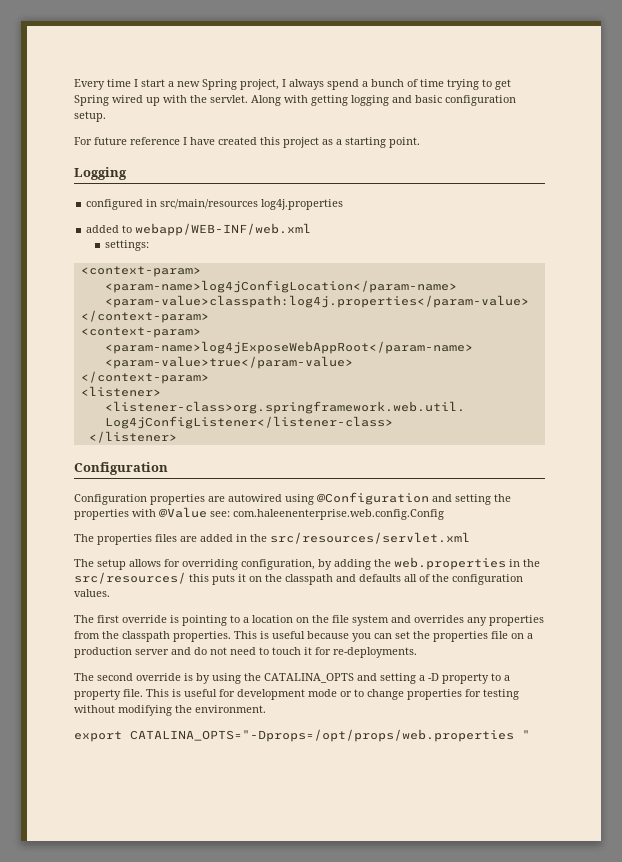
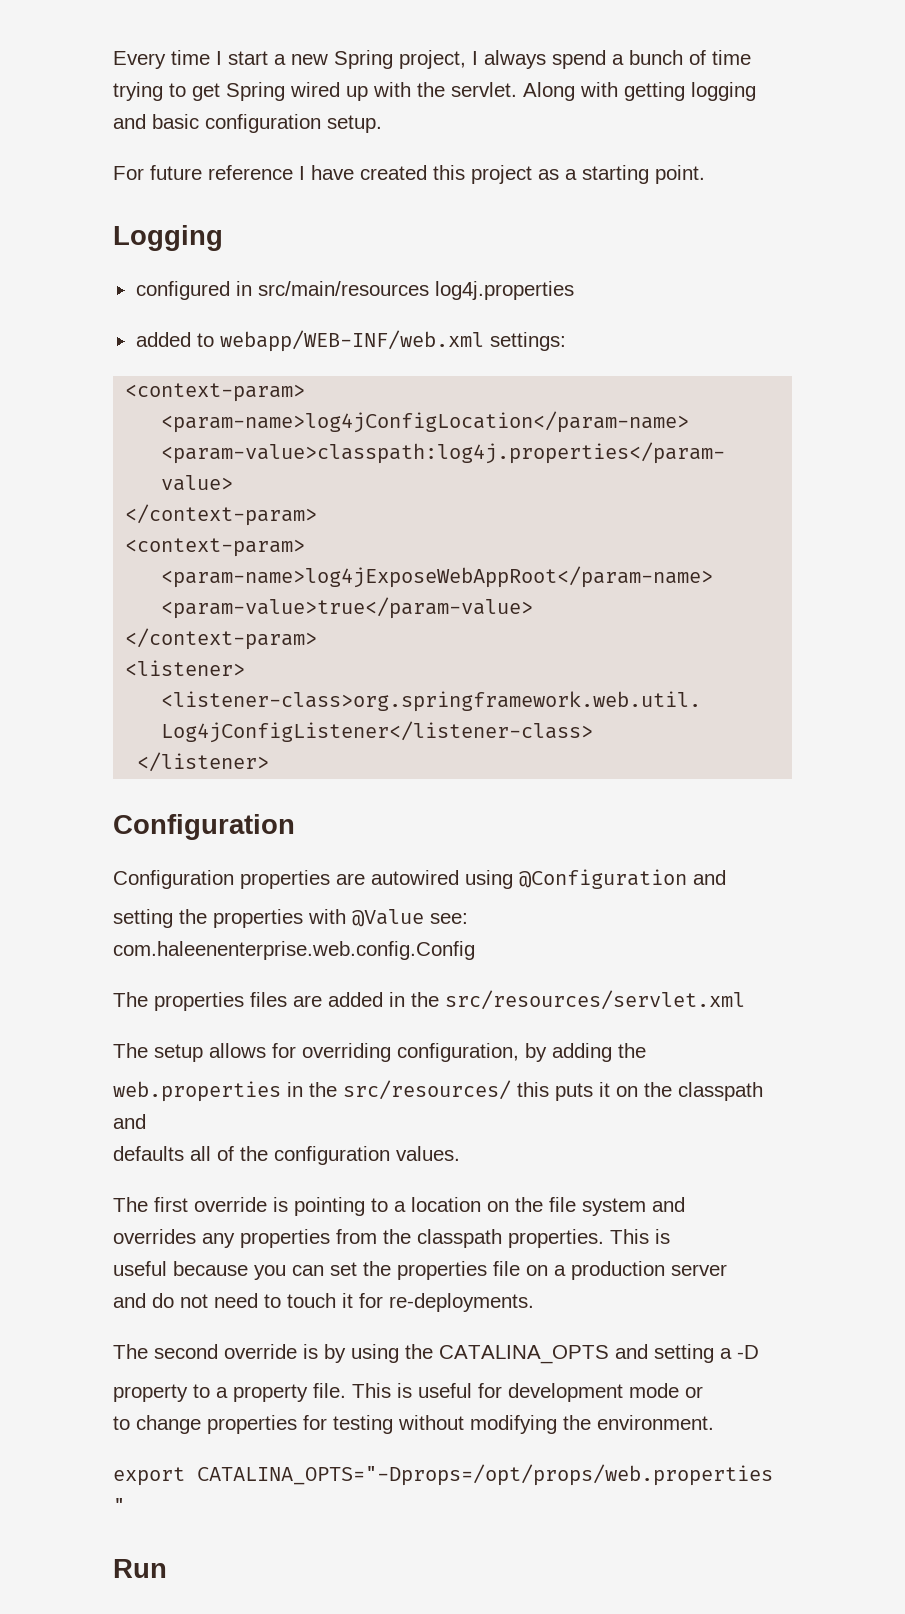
(312, 229) // -> (484, 341) none
(452, 498) none -> (726, 877) //
(391, 563) none -> (646, 1050) //
(356, 578) none -> (146, 1121) //
(411, 619) none -> (685, 1204) //
(269, 635) none -> (670, 1236) //
(169, 652) none -> (727, 1270) //
(439, 677) none -> (759, 1352) //
(352, 694) none -> (703, 1392) //
(530, 734) none -> [113,1559,167,1578] // Run

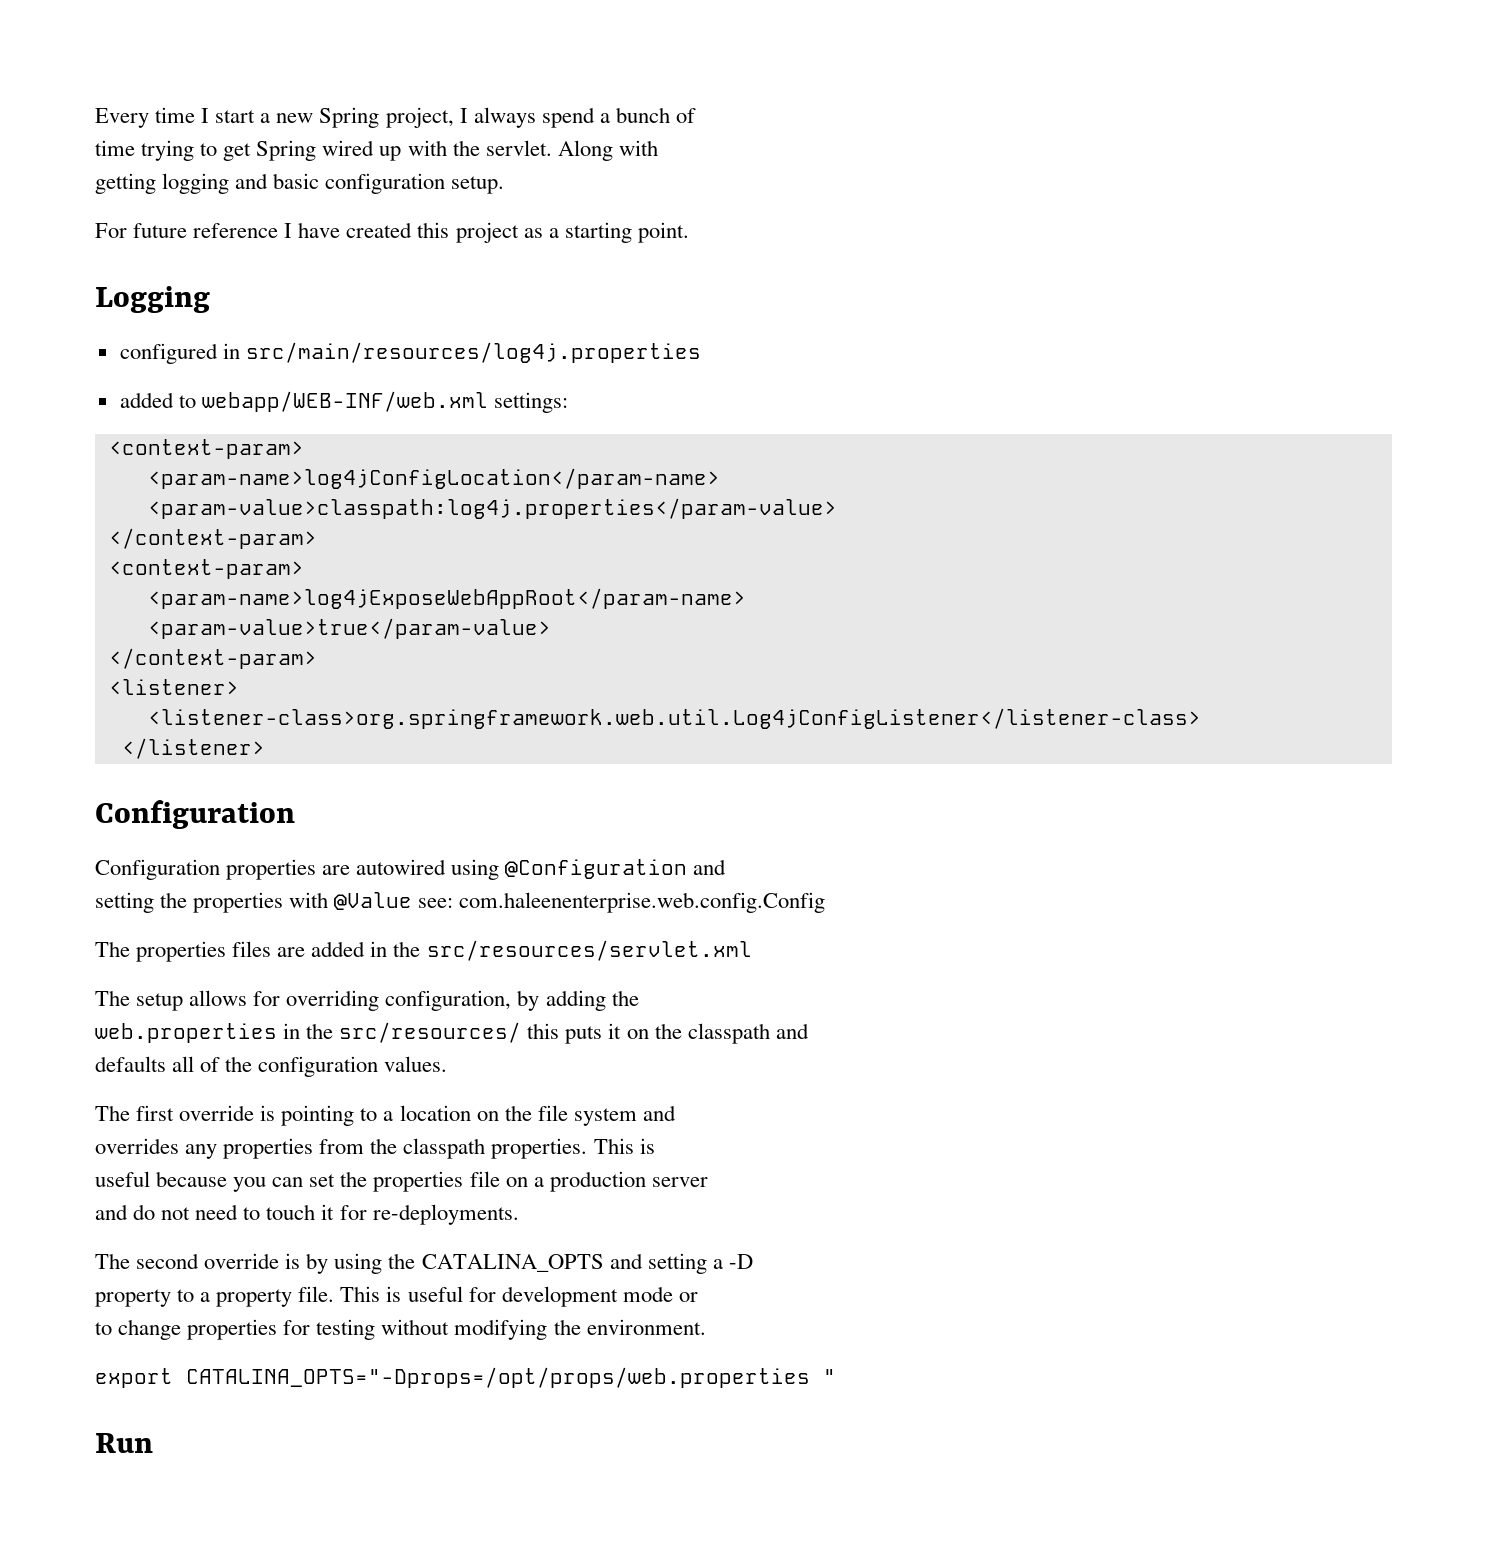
(706, 57) none -> (696, 115) //
(618, 89) none -> (658, 148) //
[257,281,574,300] src/main/resources log4j.properties -> [245,342,701,363] src/main/resources/log4j.properties

